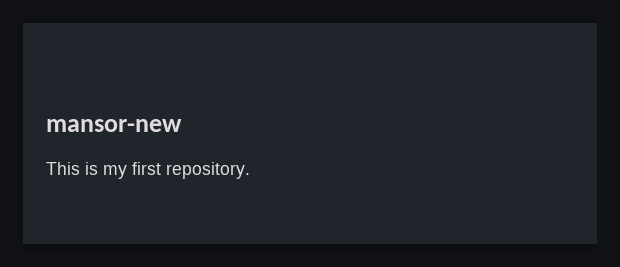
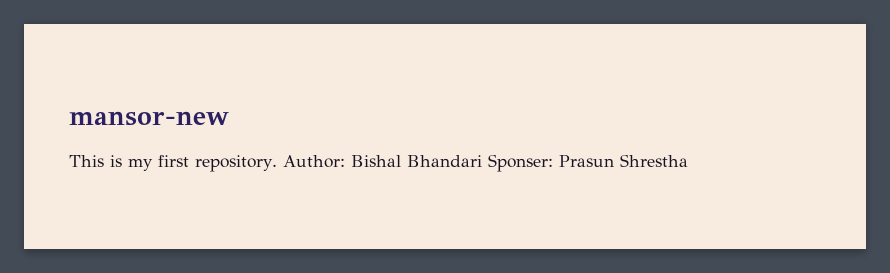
(250, 170) none -> [282,154,688,172] Author: Bishal Bhandari Sponser: Prasun Shrestha

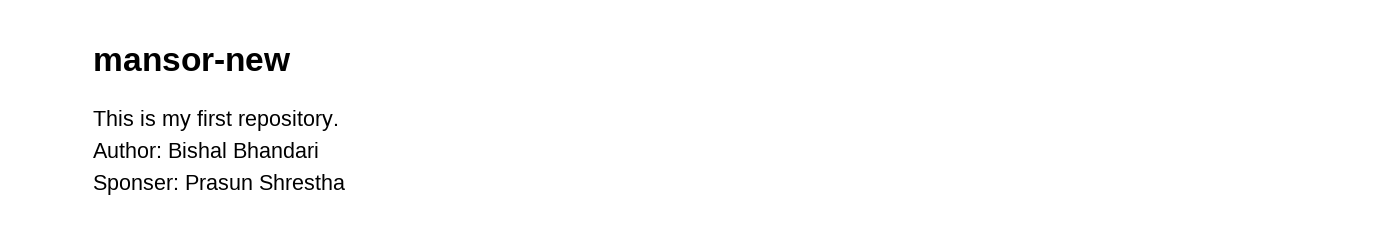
(277, 163) none -> (339, 120) //
(482, 161) none -> (319, 150) //

